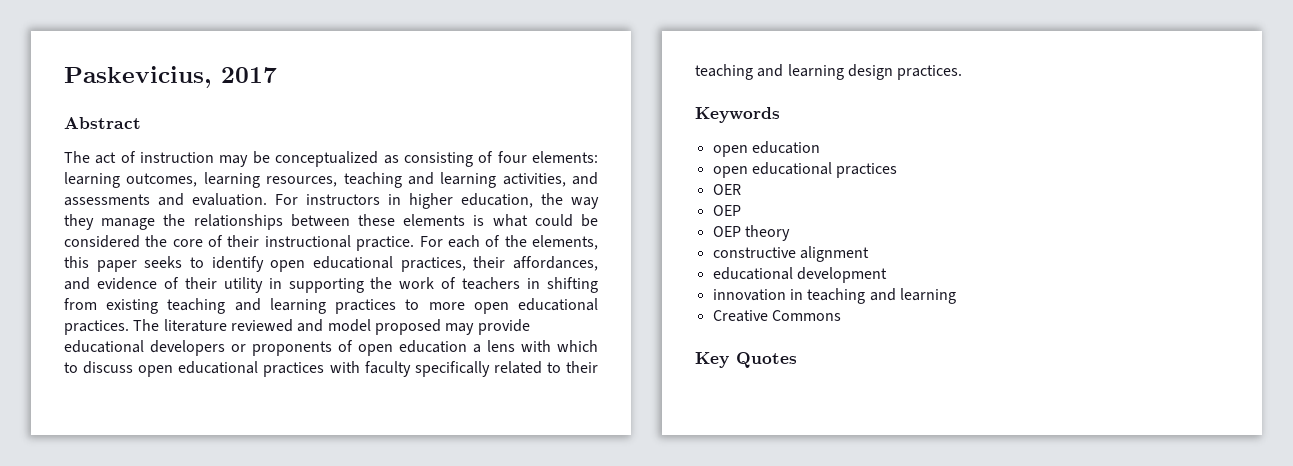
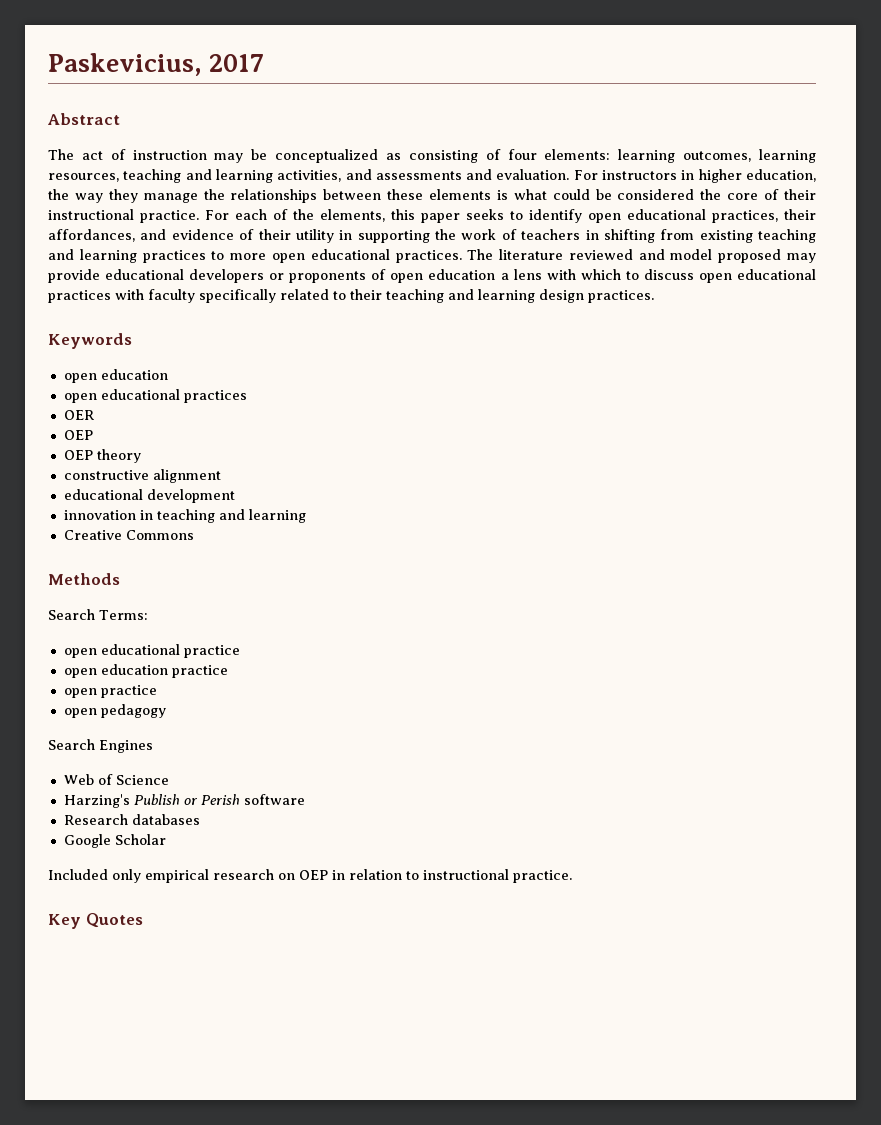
(841, 315) none -> [48,573,120,585] [48,609,148,620] [63,644,240,658] [63,664,228,678] [63,685,157,698] [63,704,166,718] [48,739,153,753] [63,774,169,785] [63,794,305,808] [63,814,200,825] [63,834,166,848] [48,869,572,883] // Methods // Search Terms: // open educational practice // open education practice // open practice // open pedagogy // Search Engines // Web of Science // Harzing's Publish or Perish software // Research databases // Google Scholar // Included only empirical research on OEP in relation to instructional practice.

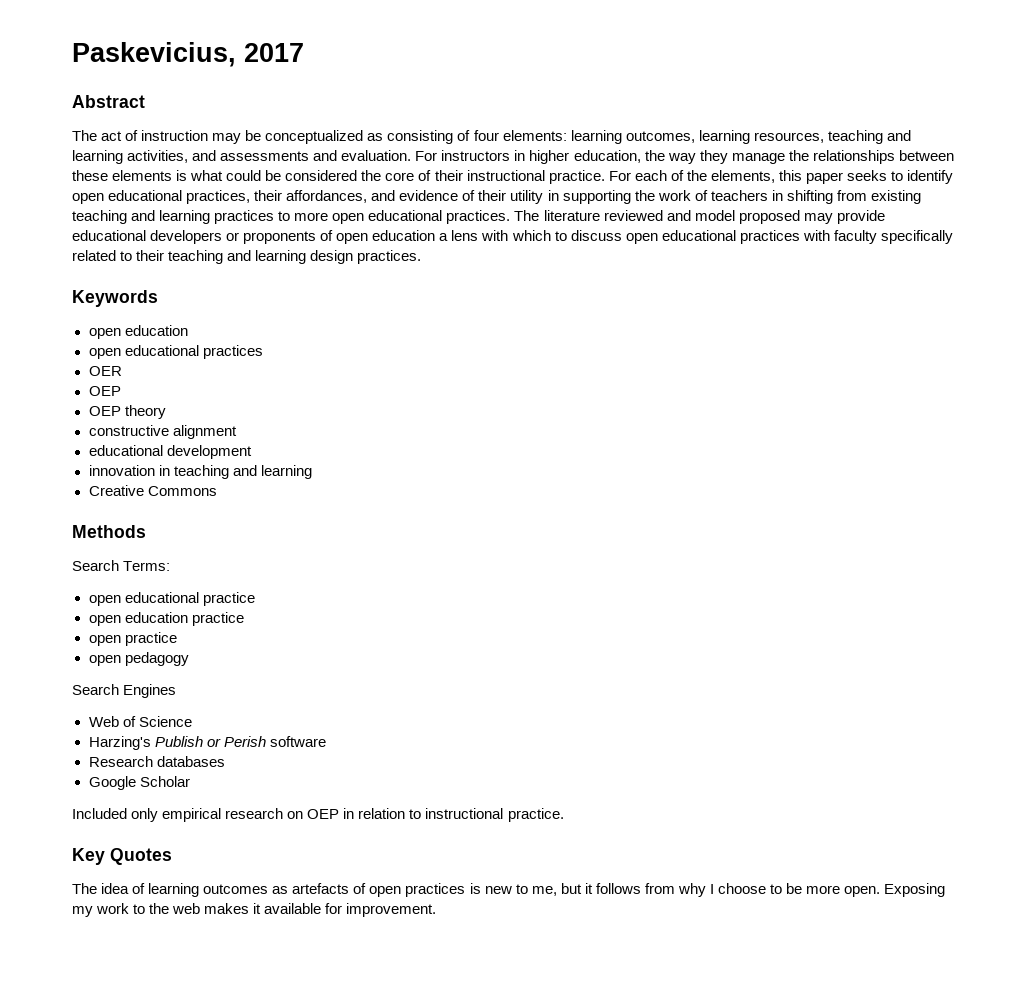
(143, 920) none -> [72,883,946,897] [72,903,437,917] // The idea of learning outcomes as artefacts of open practices is new to me, but it follows from why I choose to be more open. Exposing my work to the web makes it available for improvement.

